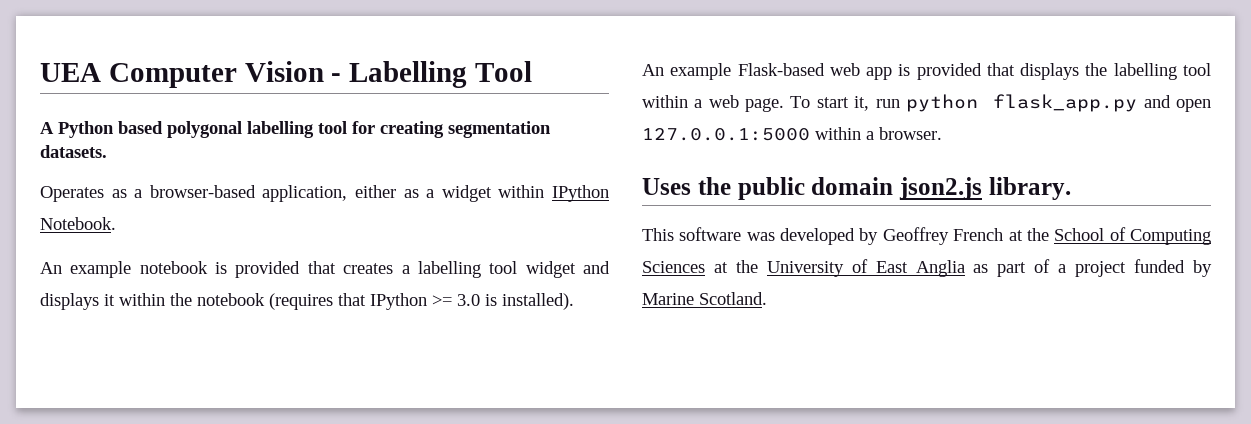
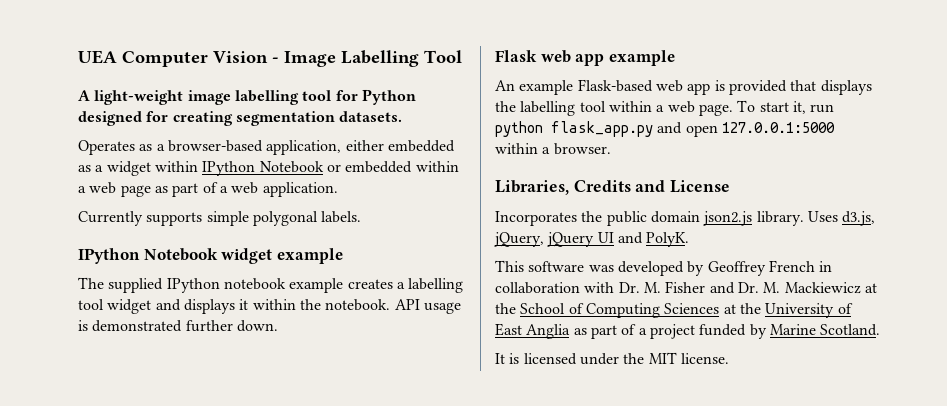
(342, 77) none -> [284,51,336,67] Image
[58,121,347,138] Python based polygonal labelling tool -> [94,89,416,105] [78,111,142,126] light-weight image labelling tool for Python designed
(396, 191) none -> [387,140,455,152] embedded
[40,217,116,230] [40,261,336,278] Notebook. // An example notebook is provided that -> [259,161,459,173] [78,182,338,197] [78,211,362,226] [78,248,343,264] [78,277,344,293] Notebook or embedded within a web page as part of a web application. // Currently supports simple polygonal labels. // IPython Notebook widget example // The supplied IPython notebook example
[197,293,574,310] notebook (requires that IPython >= 3.0 is installed). -> [325,299,461,314] [78,320,278,332] [495,50,675,66] notebook. API usage is demonstrated further down. // Flask web app example
[642,178,691,195] Uses -> [495,180,731,195] [495,211,577,226] Libraries, Credits and License // Incorporates
(1071, 188) none -> [807,211,876,226] [494,232,690,247] Uses d3.js, jQuery, jQuery UI and PolyK.
(1004, 234) none -> [819,261,833,272] [495,281,861,294] in collaboration with Dr. M. Fisher and Dr. M. Mackiewicz
(767, 298) none -> [495,352,729,365] // It is licensed under the MIT license.

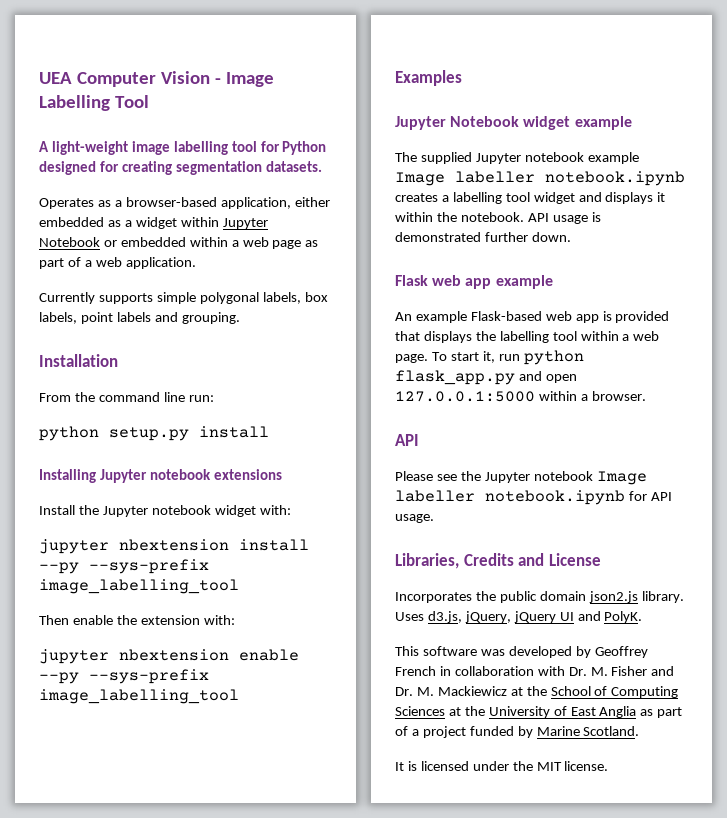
[202,161,256,176] IPython -> [222,218,268,229] Jupyter
[321,211,362,223] [78,248,140,264] labels. // IPython -> [262,292,328,304] [39,312,240,324] [39,354,118,367] [39,392,214,402] [39,426,269,441] [39,469,282,483] [39,505,291,517] [39,539,309,554] [39,559,209,574] [39,579,239,594] [39,615,235,625] [39,649,299,664] [39,669,209,684] [39,689,239,704] [395,70,462,86] [395,116,446,130] labels, box labels, point labels and grouping. // Installation // From the command line run: // python setup.py install // Installing Jupyter notebook extensions // Install the Jupyter notebook widget with: // jupyter nbextension install --py --sys-prefix image_labelling_tool // Then enable the extension with: // jupyter nbextension enable --py --sys-prefix image_labelling_tool // Examples // Jupyter
[166,278,220,293] IPython -> [475,153,521,164] Jupyter
(344, 285) none -> [395,171,685,186] Image labeller notebook.ipynb
(611, 149) none -> [395,434,419,446] [395,471,647,485] [395,490,672,505] [395,514,434,523] // API // Please see the Jupyter notebook Image labeller notebook.ipynb for API usage.

